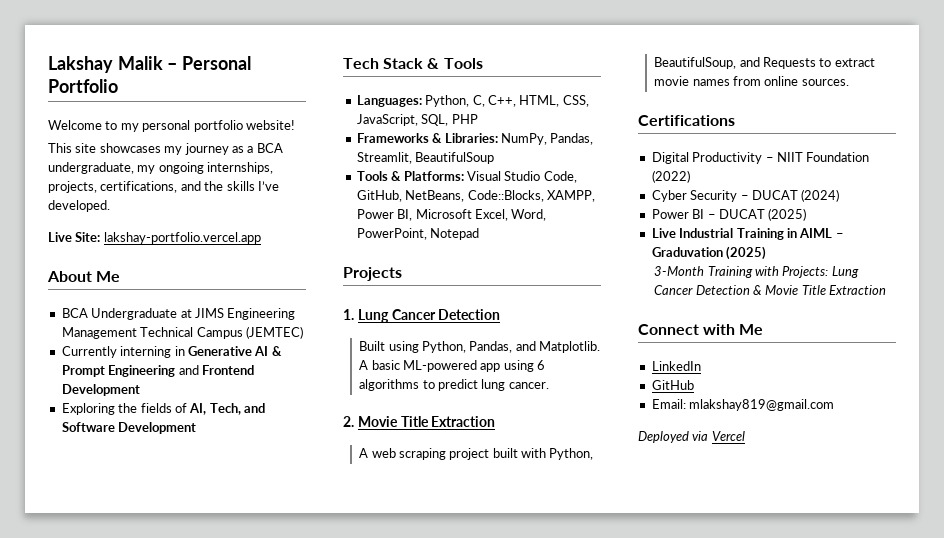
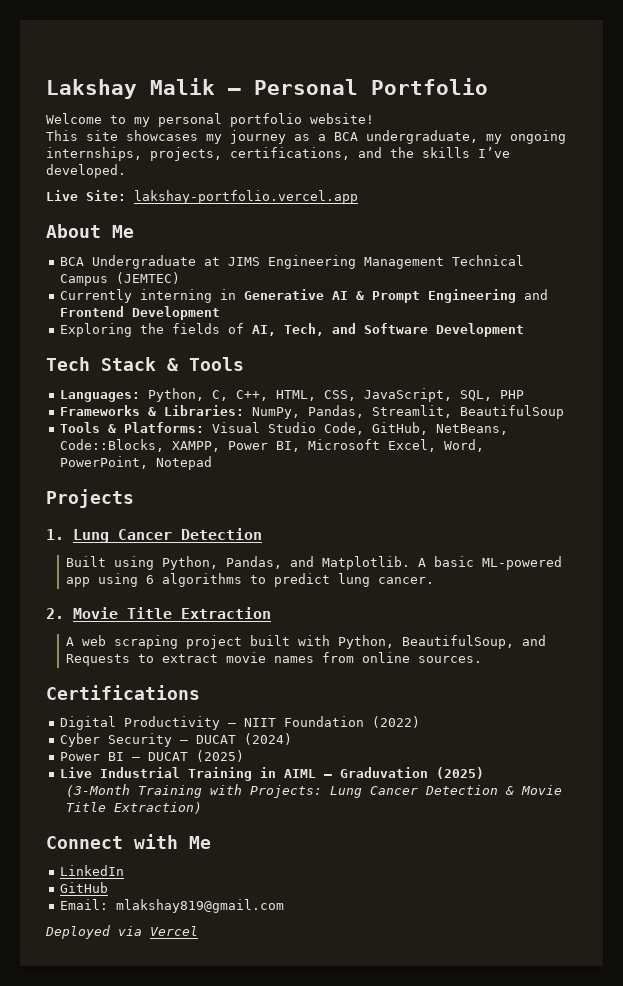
[654,266,705,276] 3-Month -> [66,784,131,797] (3-Month
[829,285,887,295] Extraction -> [114,802,203,814] Extraction)

